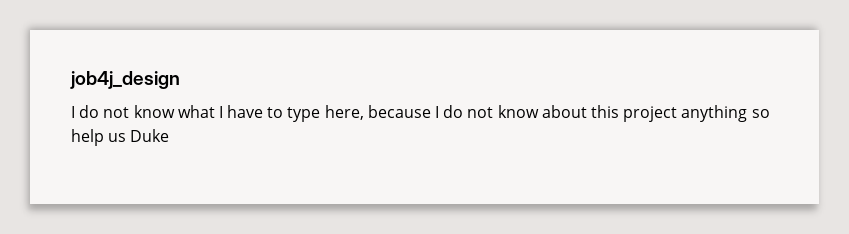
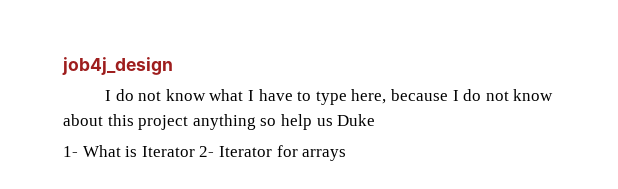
(170, 135) none -> [63,145,347,161] // 1- What is Iterator 2- Iterator for arrays

